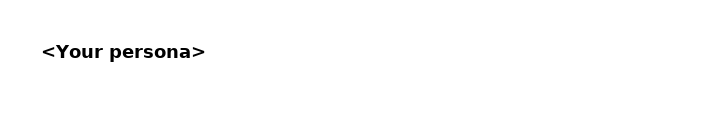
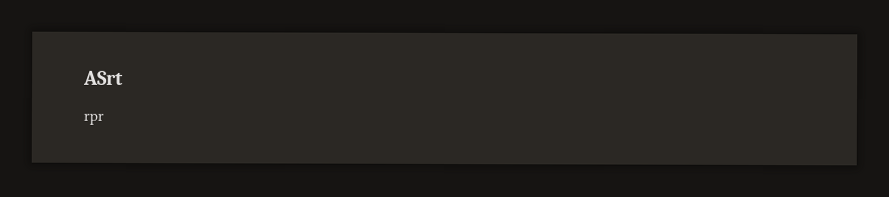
[41,45,206,62] <Your persona> -> [83,70,124,85] [83,112,104,125] ASrt // rpr

